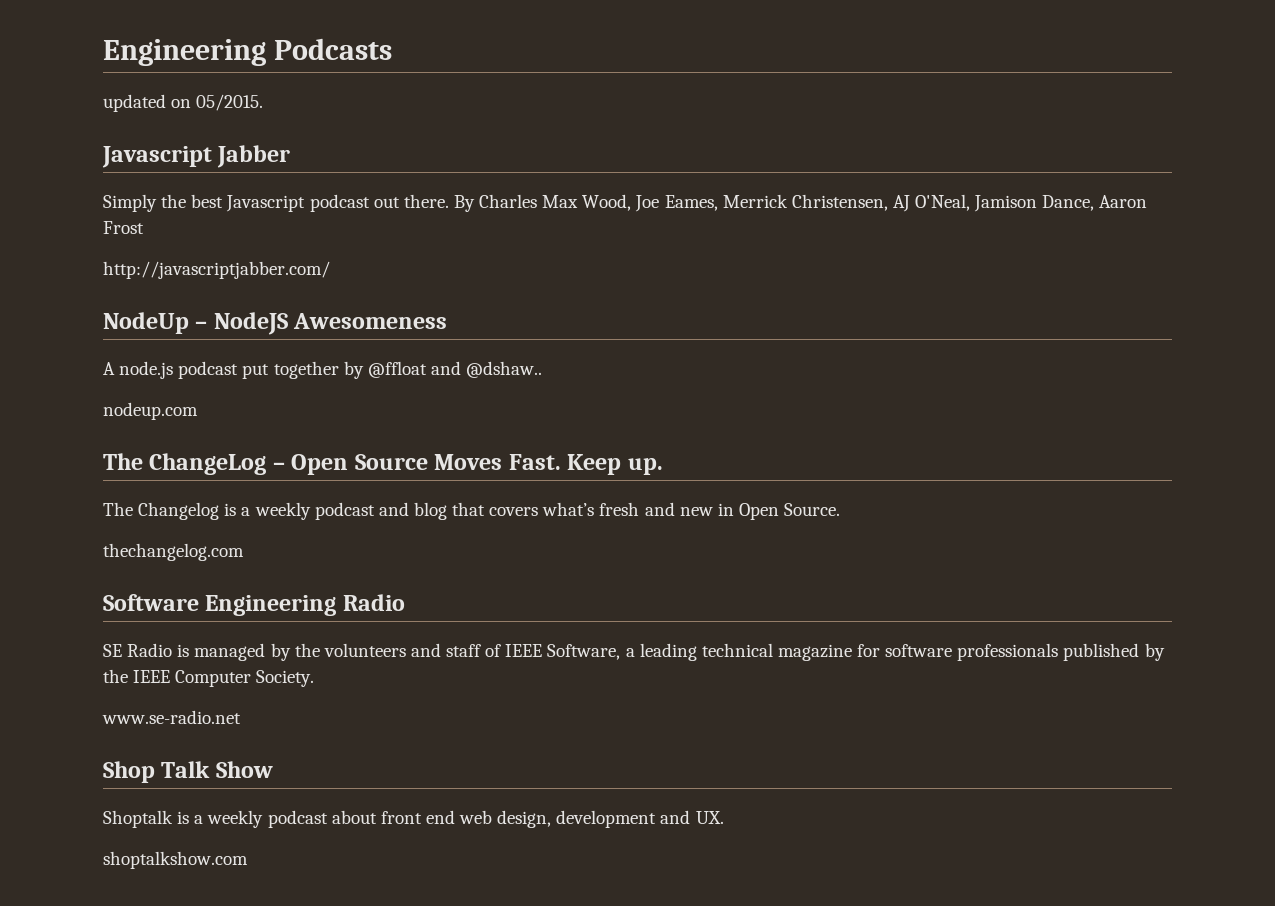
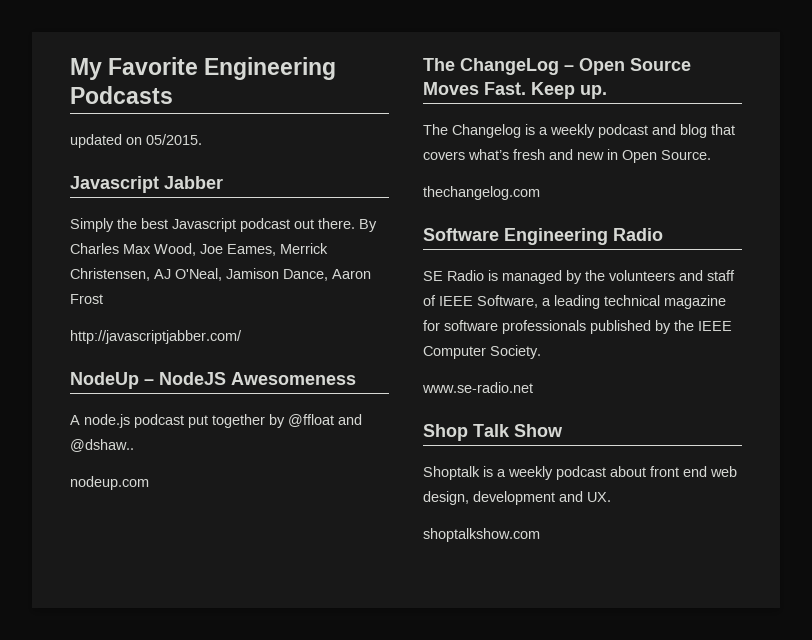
(103, 52) none -> [70,57,199,80] My Favorite

